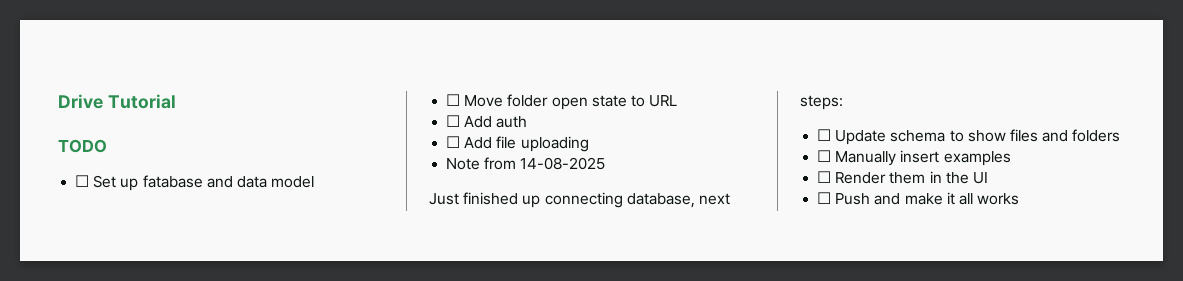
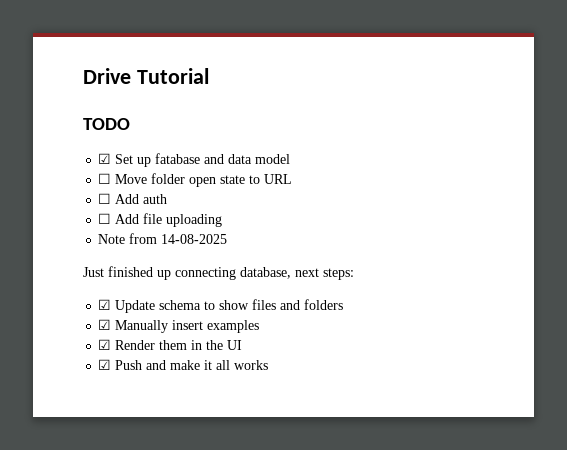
[75,175,90,187] ☐ -> [98,153,112,164] ☑
[817,129,832,141] ☐ -> [98,299,112,310] ☑
[817,150,832,162] ☐ -> [98,319,112,330] ☑
[817,171,832,183] ☐ -> [98,339,112,350] ☑
[817,192,832,204] ☐ -> [98,359,112,370] ☑

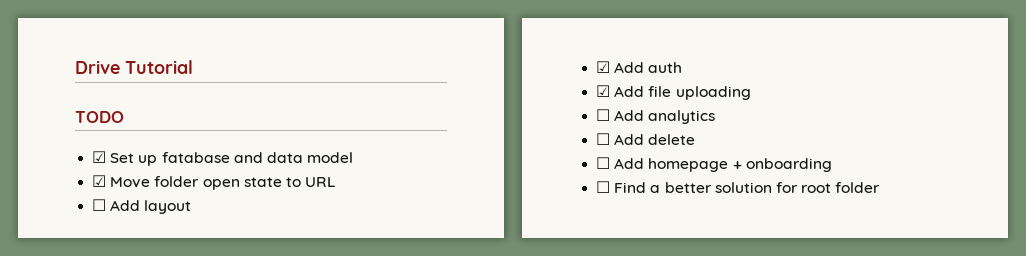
[98,173,112,184] ☐ -> [92,175,107,187] ☑
(140, 199) none -> [144,200,192,214] [596,61,645,73] layout // ☑ Add
[98,213,112,224] ☐ -> [596,85,611,97] ☑
[98,233,228,244] [83,266,354,280] [98,299,344,313] [98,319,260,333] [98,339,243,350] [98,359,269,370] Note from 14-08-2025 // Just finished up connecting database, next steps: // ☑ Update schema to show files and folders // ☑ Manually insert examples // ☑ Render them in the UI // ☑ Push and make it all works -> [596,109,716,124] [596,133,696,145] [596,157,832,172] [596,181,881,193] ☐ Add analytics // ☐ Add delete // ☐ Add homepage + onboarding // ☐ Find a better solution for root folder

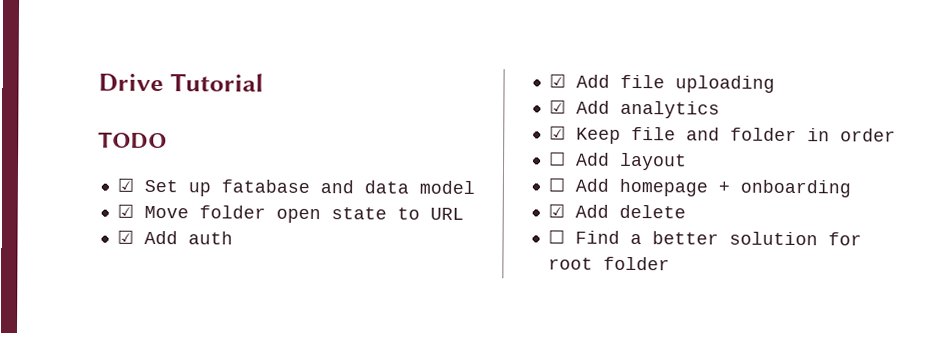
[92,199,192,214] // ☐ Add layout -> (464, 213) none
[596,109,611,121] ☐ -> [548,99,566,114] ☑
[596,133,696,145] // ☐ Add delete -> [548,125,896,144] [548,151,687,171] // ☑ Keep file and folder in order // ☐ Add layout
(832, 165) none -> [547,203,686,219] // ☑ Add delete

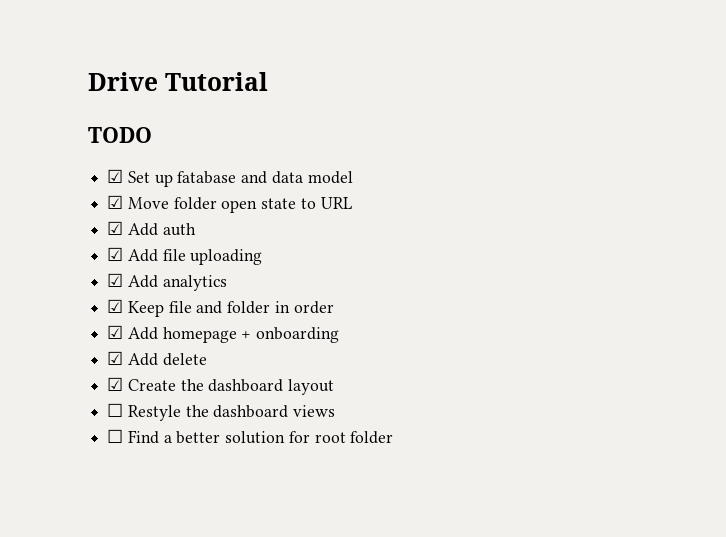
[548,151,687,171] [547,177,565,192] ☐ Add layout // ☐ -> [107,325,124,339] ☑
(686, 211) none -> [107,377,335,395] [107,403,336,421] // ☑ Create the dashboard layout // ☐ Restyle the dashboard views

